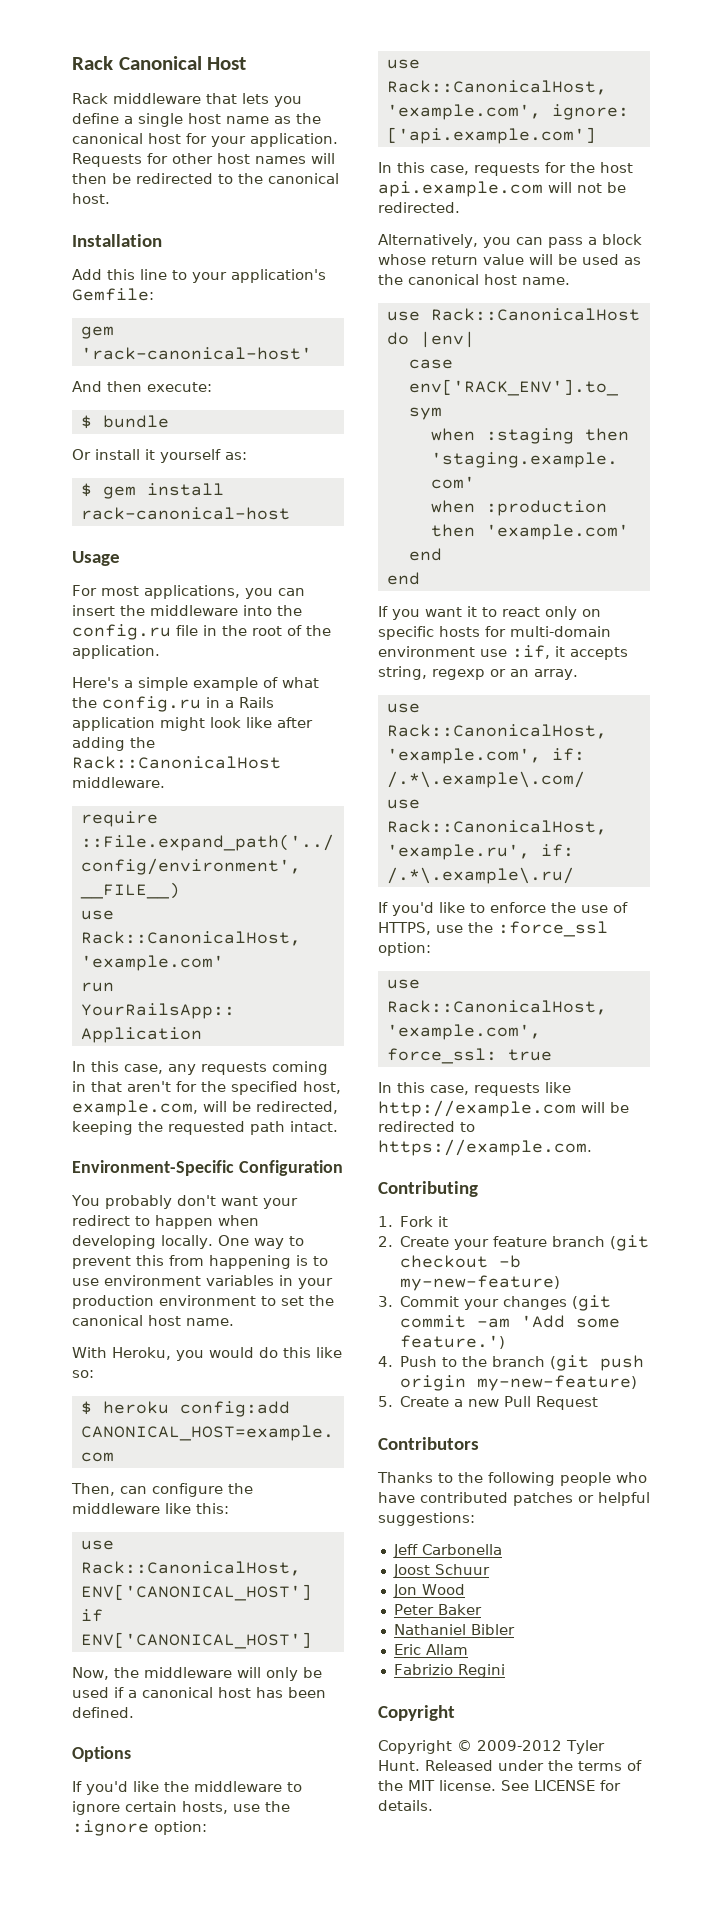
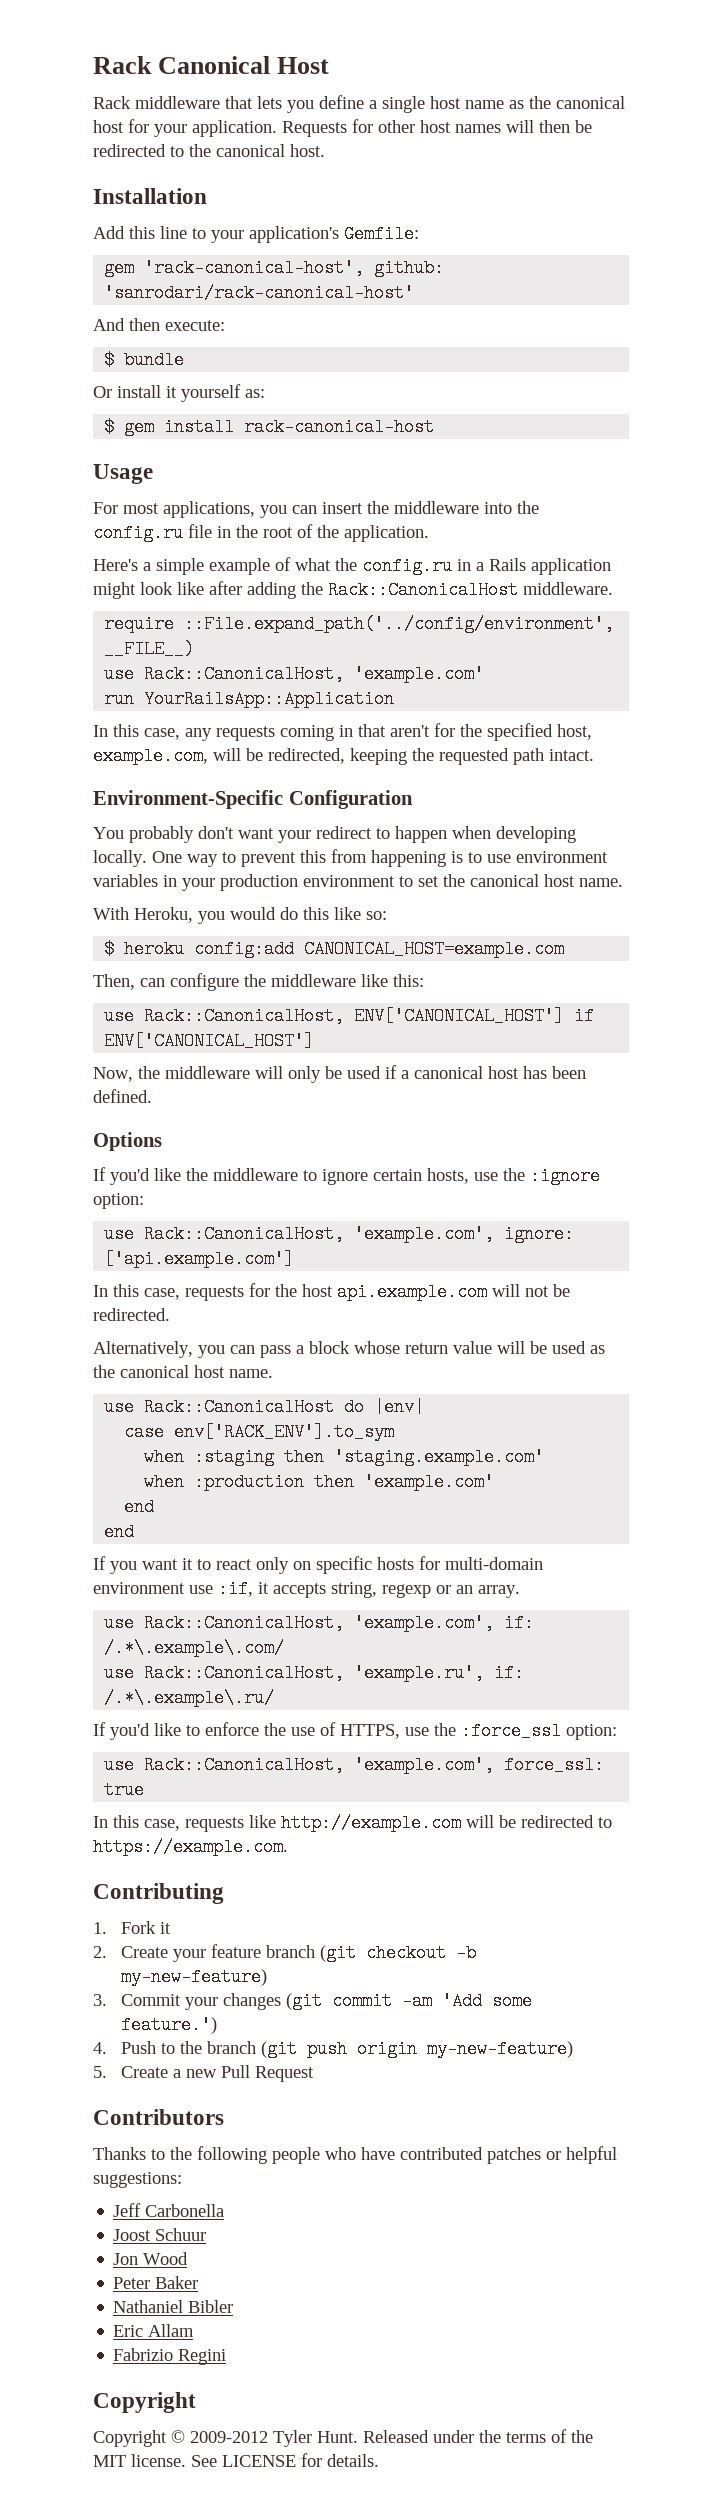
[80,347,312,360] 'rack-canonical-host' -> [144,259,445,277] [104,284,415,302] 'rack-canonical-host', github: 'sanrodari/rack-canonical-host'

